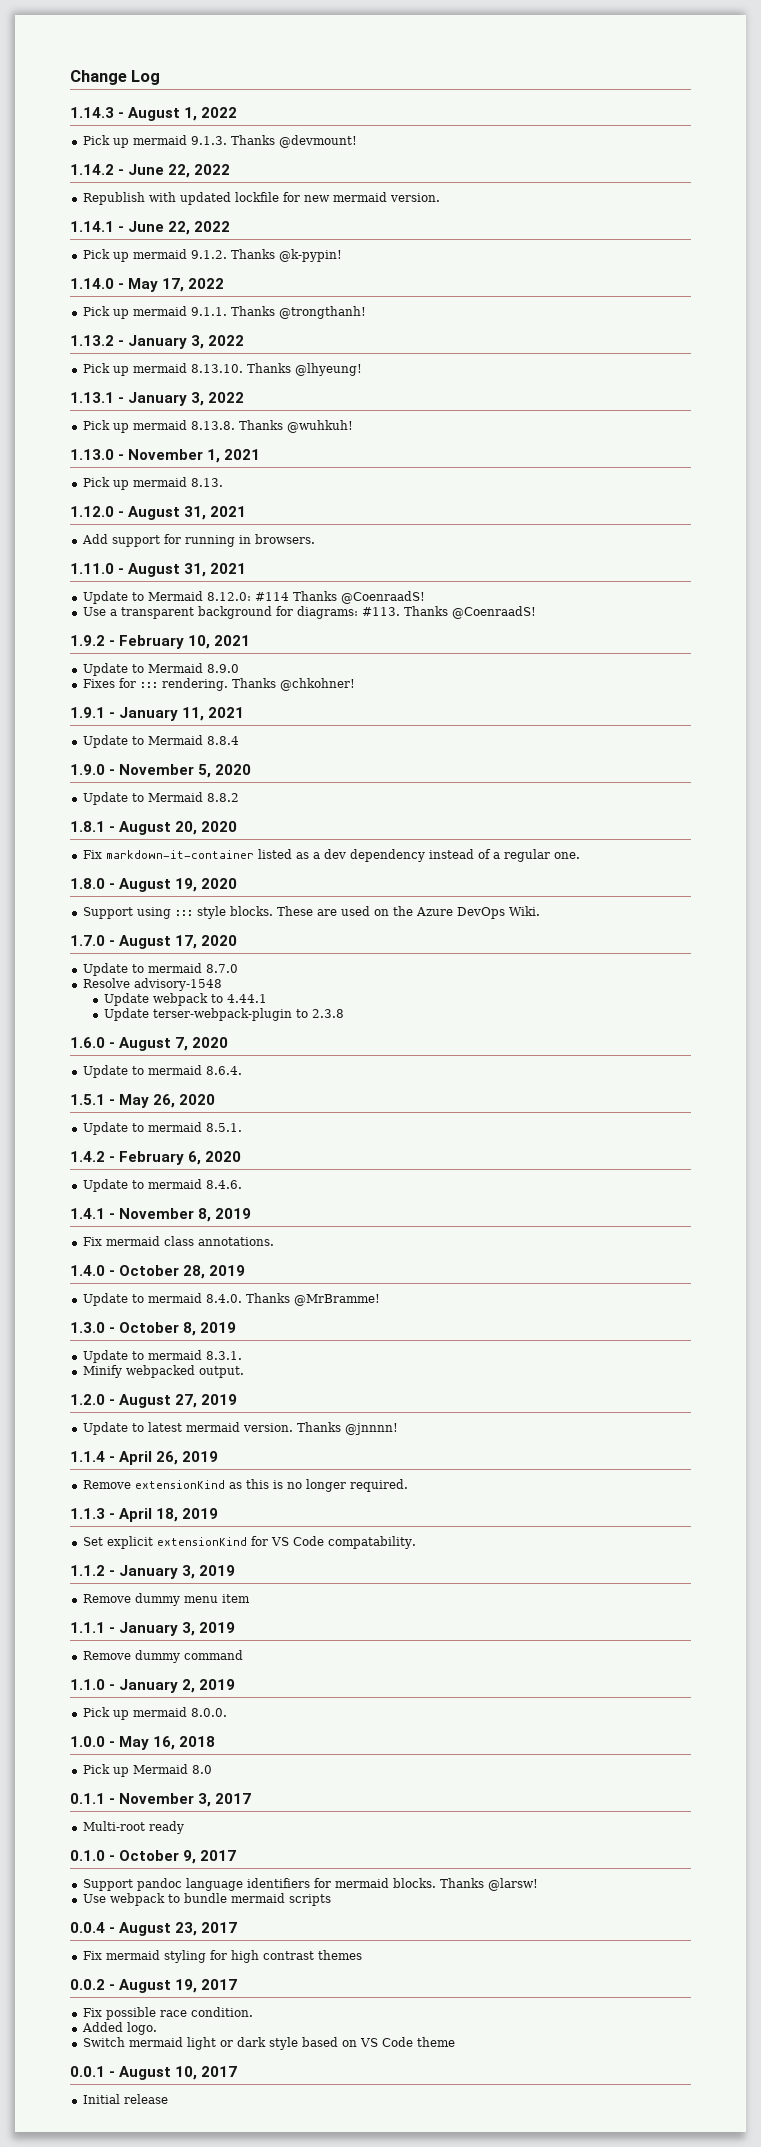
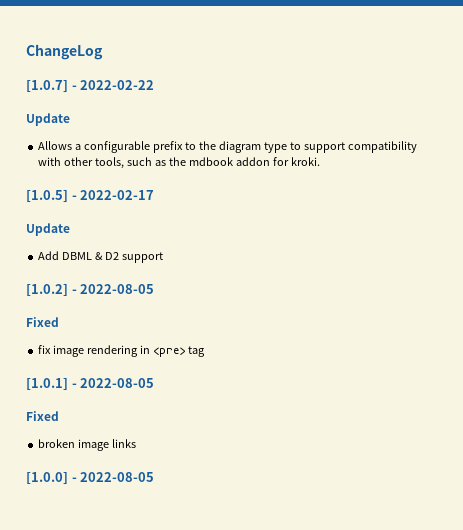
[70,70,161,85] [70,107,238,121] [82,135,357,148] [70,164,231,178] [82,192,440,205] [70,221,231,235] [82,249,342,262] [70,278,225,292] [82,306,366,319] [70,335,245,349] [82,363,362,376] [70,392,245,406] [82,420,353,433] [70,449,261,463] [82,477,223,490] [70,506,247,520] [81,534,315,547] [70,563,247,577] [82,591,425,604] [82,606,536,619] [70,635,251,649] [82,663,239,676] [82,678,355,691] [70,707,245,721] [82,735,239,748] [70,764,252,778] [82,792,239,805] [70,821,238,835] [82,849,580,862] [70,878,238,892] [82,906,540,919] [70,935,238,949] [82,963,238,976] [82,978,222,991] [103,993,267,1006] [103,1008,344,1021] [70,1037,229,1051] [82,1065,242,1078] [70,1094,216,1108] [82,1122,242,1135] [70,1151,242,1165] [82,1179,242,1192] [70,1208,252,1222] [82,1236,274,1246] [70,1265,246,1279] [82,1293,380,1306] [70,1322,237,1336] [82,1350,242,1363] [82,1365,244,1378] [70,1394,238,1408] [82,1422,398,1435] [70,1451,219,1465] [82,1479,408,1492] [70,1508,219,1522] [82,1536,416,1549] [70,1565,236,1579] [82,1593,250,1606] [70,1622,236,1636] [82,1650,243,1663] [70,1679,236,1693] [82,1707,227,1720] [70,1736,216,1750] [82,1764,212,1777] [70,1793,252,1807] [82,1821,184,1834] [70,1850,237,1864] [82,1878,538,1891] [82,1893,331,1906] [70,1922,238,1936] [82,1950,362,1963] [70,1979,238,1993] [82,2007,253,2020] [81,2022,157,2035] [82,2037,455,2050] [70,2066,238,2080] [82,2094,168,2104] Change Log // 1.14.3 - August 1, 2022 // Pick up mermaid 9.1.3. Thanks @devmount! // 1.14.2 - June 22, 2022 // Republish with updated lockfile for new mermaid version. // 1.14.1 - June 22, 2022 // Pick up mermaid 9.1.2. Thanks @k-pypin! // 1.14.0 - May 17, 2022 // Pick up mermaid 9.1.1. Thanks @trongthanh! // 1.13.2 - January 3, 2022 // Pick up mermaid 8.13.10. Thanks @lhyeung! // 1.13.1 - January 3, 2022 // Pick up mermaid 8.13.8. Thanks @wuhkuh! // 1.13.0 - November 1, 2021 // Pick up mermaid 8.13. // 1.12.0 - August 31, 2021 // Add support for running in browsers. // 1.11.0 - August 31, 2021 // Update to Mermaid 8.12.0: #114 Thanks @CoenraadS! // Use a transparent background for diagrams: #113. Thanks @CoenraadS! // 1.9.2 - February 10, 2021 // Update to Mermaid 8.9.0 // Fixes for ::: rendering. Thanks @chkohner! // 1.9.1 - January 11, 2021 // Update to Mermaid 8.8.4 // 1.9.0 - November 5, 2020 // Update to Mermaid 8.8.2 // 1.8.1 - August 20, 2020 // Fix markdown-it-container listed as a dev dependency instead of a regular one. // 1.8.0 - August 19, 2020 // Support using ::: style blocks. These are used on the Azure DevOps Wiki. // 1.7.0 - August 17, 2020 // Update to mermaid 8.7.0 // Resolve advisory-1548 // Update webpack to 4.44.1 // Update terser-webpack-plugin to 2.3.8 // 1.6.0 - August 7, 2020 // Update to mermaid 8.6.4. // 1.5.1 - May 26, 2020 // Update to mermaid 8.5.1. // 1.4.2 - February 6, 2020 // Update to mermaid 8.4.6. // 1.4.1 - November 8, 2019 // Fix mermaid class annotations. // 1.4.0 - October 28, 2019 // Update to mermaid 8.4.0. Thanks @MrBramme! // 1.3.0 - October 8, 2019 // Update to mermaid 8.3.1. // Minify webpacked output. // 1.2.0 - August 27, 2019 // Update to latest mermaid version. Thanks @jnnnn! // 1.1.4 - April 26, 2019 // Remove extensionKind as this is no longer required. // 1.1.3 - April 18, 2019 // Set explicit extensionKind for VS Code compatability. // 1.1.2 - January 3, 2019 // Remove dummy menu item // 1.1.1 - January 3, 2019 // Remove dummy command // 1.1.0 - January 2, 2019 // Pick up mermaid 8.0.0. // 1.0.0 - May 16, 2018 // Pick up Mermaid 8.0 // 0.1.1 - November 3, 2017 // Multi-root ready // 0.1.0 - October 9, 2017 // Support pandoc language identifiers for mermaid blocks. Thanks @larsw! // Use webpack to bundle mermaid scripts // 0.0.4 - August 23, 2017 // Fix mermaid styling for high contrast themes // 0.0.2 - August 19, 2017 // Fix possible race condition. // Added logo. // Switch mermaid light or dark style based on VS Code theme // 0.0.1 - August 10, 2017 // Initial release -> [26,44,103,60] [26,79,155,93] [26,113,70,126] [38,141,417,153] [38,157,320,169] [26,189,155,203] [26,223,70,236] [38,251,163,263] [26,283,155,297] [26,317,59,327] [38,345,205,357] [26,377,155,391] [26,411,59,421] [38,439,137,451] [26,471,155,485] ChangeLog // [1.0.7] - 2022-02-22 // Update // Allows a configurable prefix to the diagram type to support compatibility with other tools, such as the mdbook addon for kroki. // [1.0.5] - 2022-02-17 // Update // Add DBML & D2 support // [1.0.2] - 2022-08-05 // Fixed // fix image rendering in <pre> tag // [1.0.1] - 2022-08-05 // Fixed // broken image links // [1.0.0] - 2022-08-05

